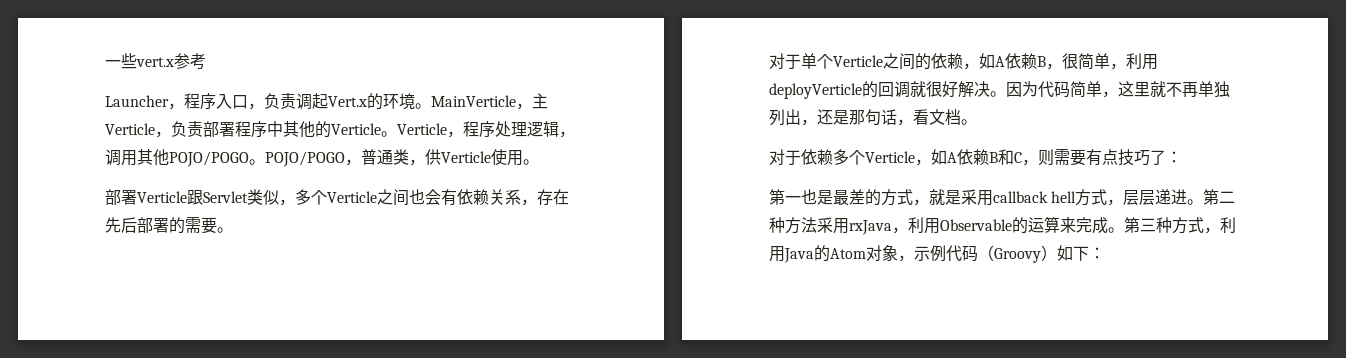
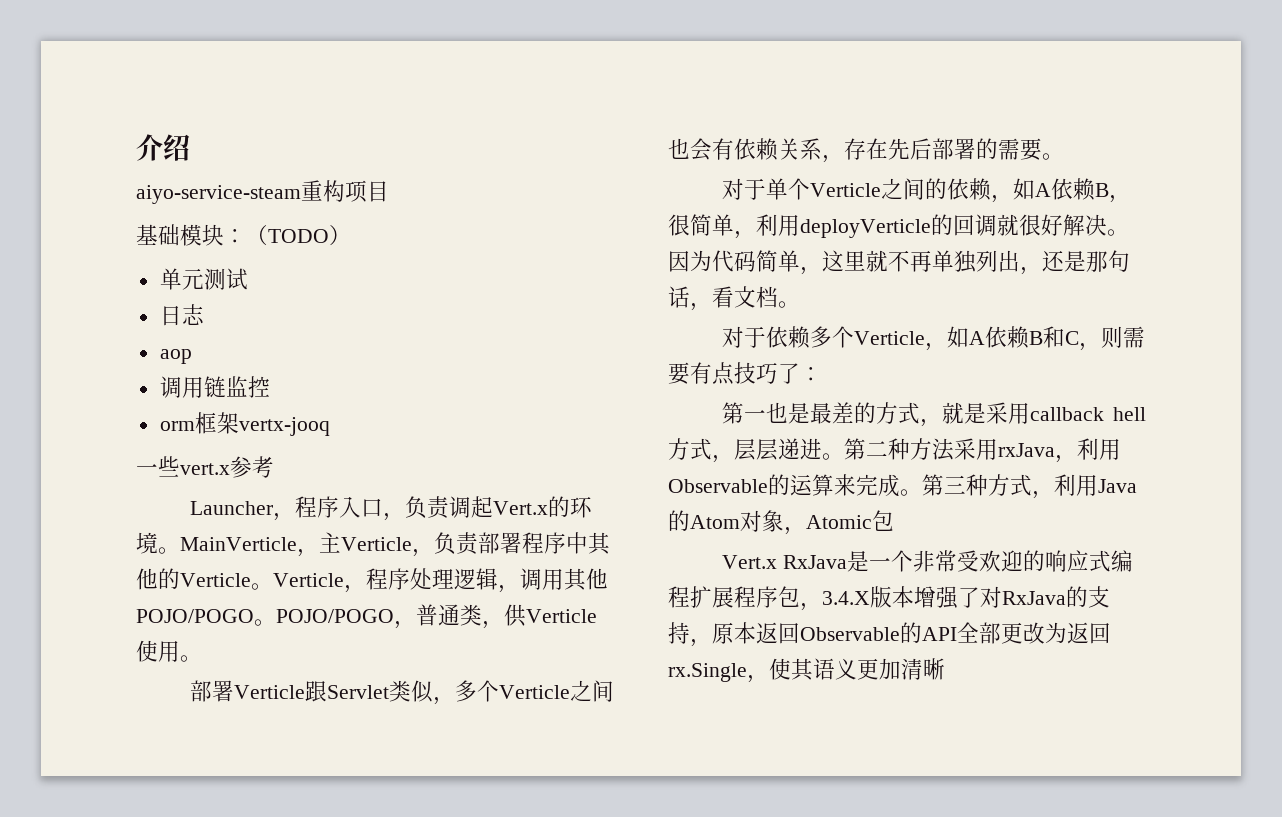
(105, 63) none -> [136,134,190,161] [136,180,389,204] [136,224,351,246] [159,268,248,290] [159,304,205,326] [159,349,192,364] [159,376,270,398] [159,412,330,436] 介绍 // aiyo-service-steam重构项目 // 基础模块：（TODO） // 单元测试 // 日志 // aop // 调用链监控 // orm框架vertx-jooq //
[914,245,1105,263] 示例代码（Groovy）如下： -> [806,510,894,531] [721,550,1133,572] [668,586,1110,611] [668,622,1111,647] [668,658,945,683] Atomic包 // Vert.x RxJava是一个非常受欢迎的响应式编程扩展程序包，3.4.X版本增强了对RxJava的支持，原本返回Observable的API全部更改为返回rx.Single，使其语义更加清晰

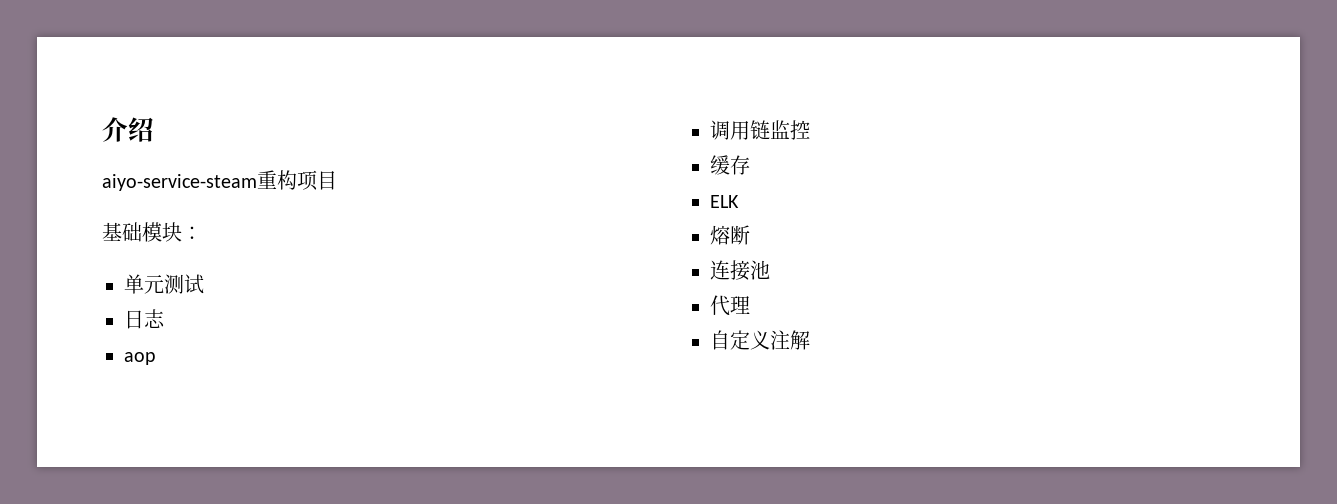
[246,225,351,246] （TODO） -> (202, 233) none
[159,412,330,436] [136,456,274,478] [189,496,593,521] [136,532,611,557] [136,568,608,593] [136,604,597,629] [136,640,202,662] [189,680,614,705] [668,138,1064,163] [721,178,1131,203] [668,214,1129,239] [668,250,1130,275] [668,286,800,311] [721,326,1145,351] [668,362,822,385] [721,402,1146,427] [668,438,1121,463] [668,474,1137,499] [668,510,894,535] [721,550,1133,572] [668,586,1110,611] [668,622,1111,647] [668,658,945,683] orm框架vertx-jooq // 一些vert.x参考 // Launcher，程序入口，负责调起Vert.x的环境。MainVerticle，主Verticle，负责部署程序中其他的Verticle。Verticle，程序处理逻辑，调用其他POJO/POGO。POJO/POGO，普通类，供Verticle使用。 // 部署Verticle跟Servlet类似，多个Verticle之间也会有依赖关系，存在先后部署的需要。 // 对于单个Verticle之间的依赖，如A依赖B，很简单，利用deployVerticle的回调就很好解决。因为代码简单，这里就不再单独列出，还是那句话，看文档。 // 对于依赖多个Verticle，如A依赖B和C，则需要有点技巧了： // 第一也是最差的方式，就是采用callback hell方式，层层递进。第二种方法采用rxJava，利用Observable的运算来完成。第三种方式，利用Java的Atom对象，Atomic包 // Vert.x RxJava是一个非常受欢迎的响应式编程扩展程序包，3.4.X版本增强了对RxJava的支持，原本返回Observable的API全部更改为返回rx.Single，使其语义更加清晰 -> [710,155,750,175] [710,195,739,208] [710,225,750,245] [710,260,770,281] [710,295,750,316] [710,330,810,350] 缓存 // ELK // 熔断 // 连接池 // 代理 // 自定义注解

